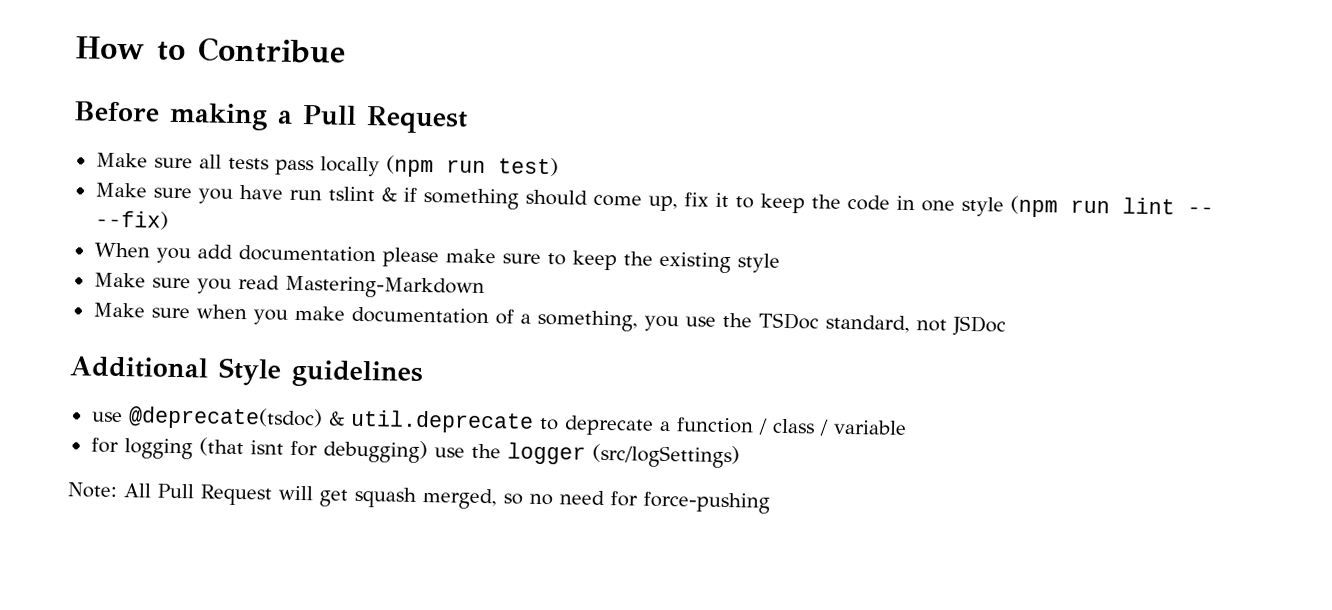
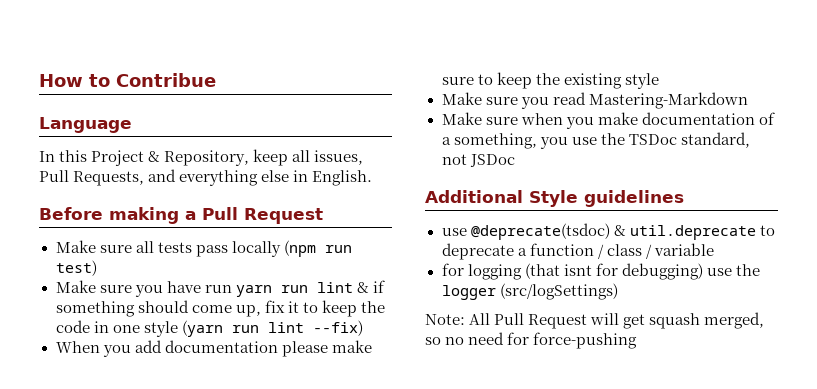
(346, 50) none -> [39,117,132,133] [39,149,364,166] [39,169,373,186] // Language // In this Project & Repository, keep all issues, Pull Requests, and everything else in English.
[327,186,375,202] tslint -> [235,282,353,297] yarn run lint
[1009,195,1214,218] (npm run lint -- -> [181,320,304,337] (yarn run lint

